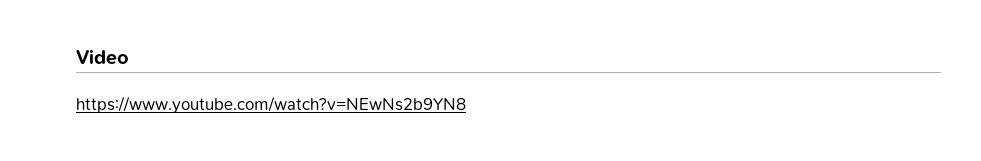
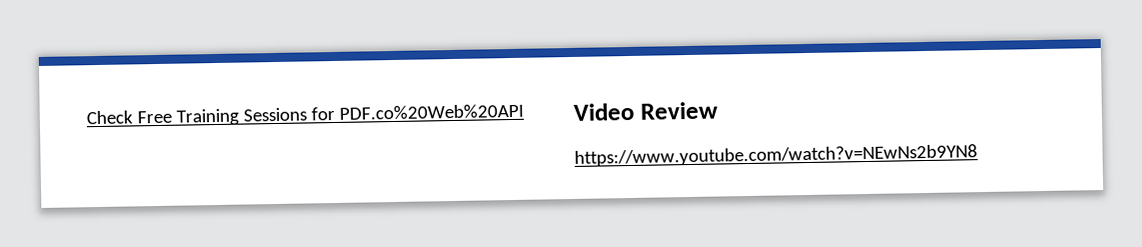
(76, 57) none -> [86,103,524,126] Check Free Training Sessions for PDF.co%20Web%20API //
(129, 57) none -> [639,101,718,120] Review

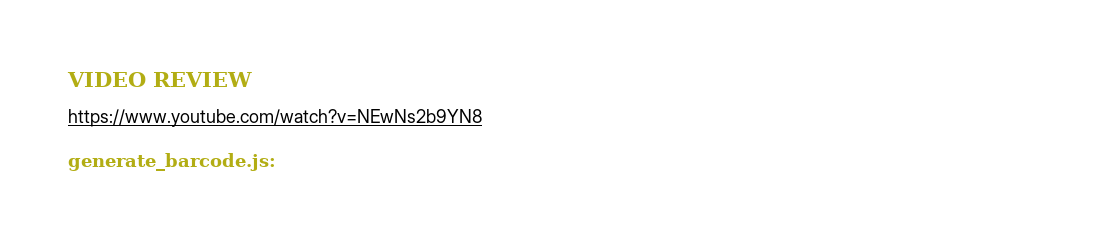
[86,103,524,126] [573,101,718,121] Check Free Training Sessions for PDF.co%20Web%20API // Video Review -> [67,72,252,87] VIDEO REVIEW
(978, 155) none -> [68,153,276,171] // generate_barcode.js:

